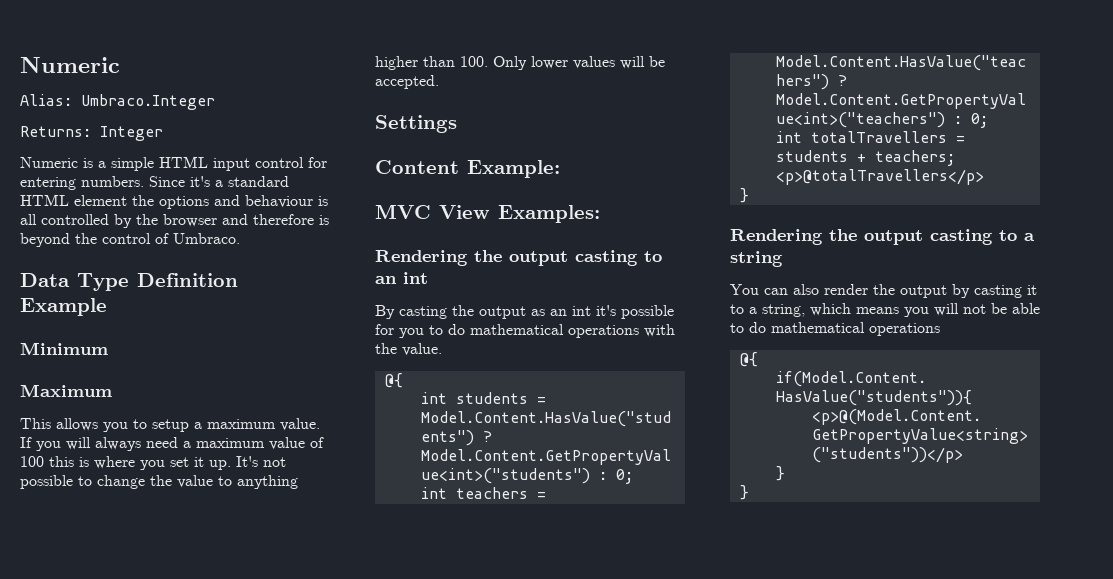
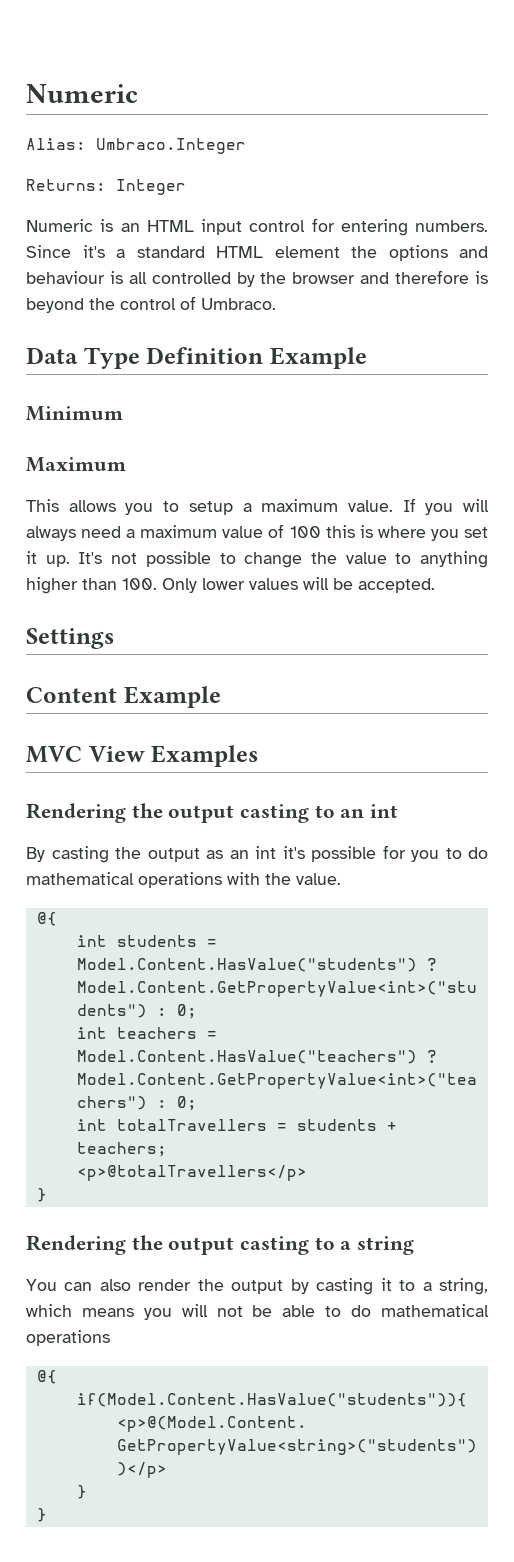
[98,157,154,171] a simple -> [120,223,140,232] an
[467,160,560,178] Example: -> [123,686,221,708] Example
[498,205,600,223] Examples: -> [151,745,259,767] Examples

